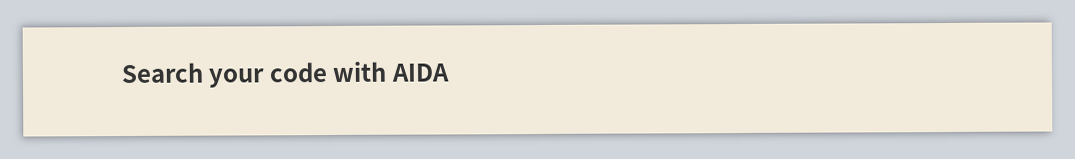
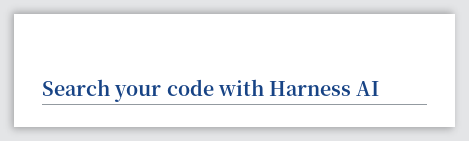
[390,63,450,82] AIDA -> [269,81,380,96] Harness AI

